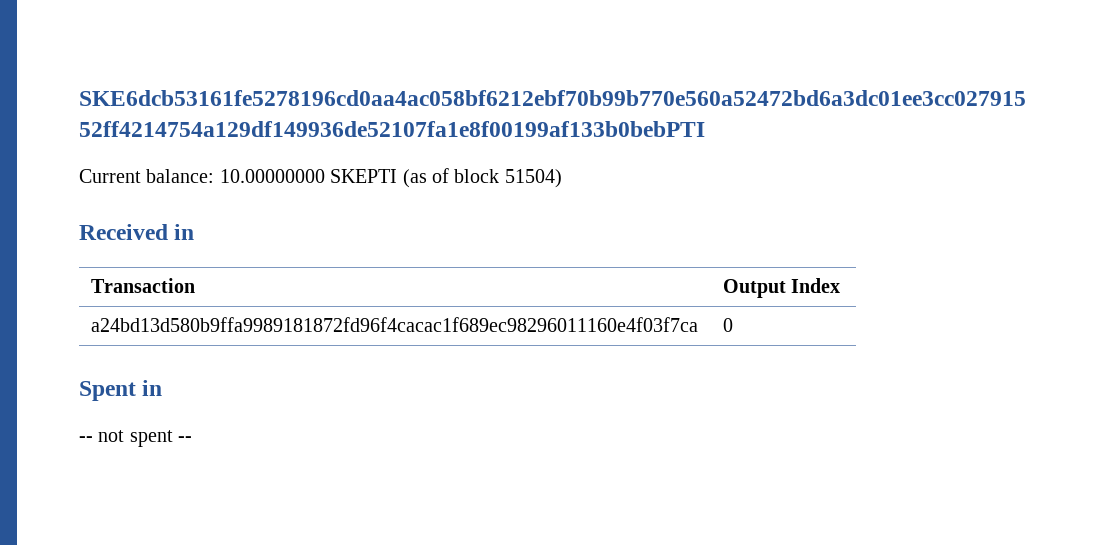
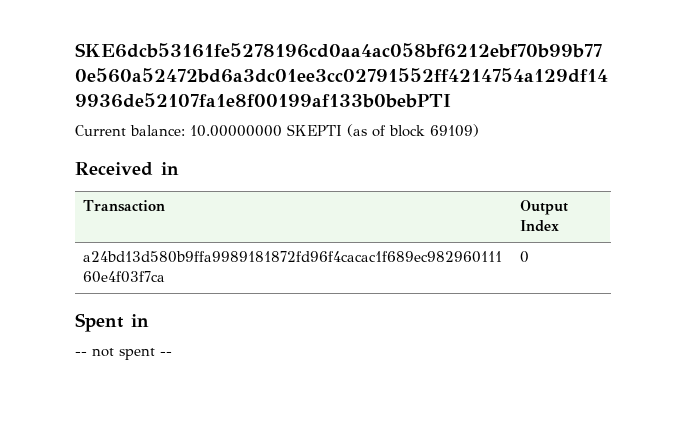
[504,169,562,188] 51504) -> [430,124,479,137] 69109)

